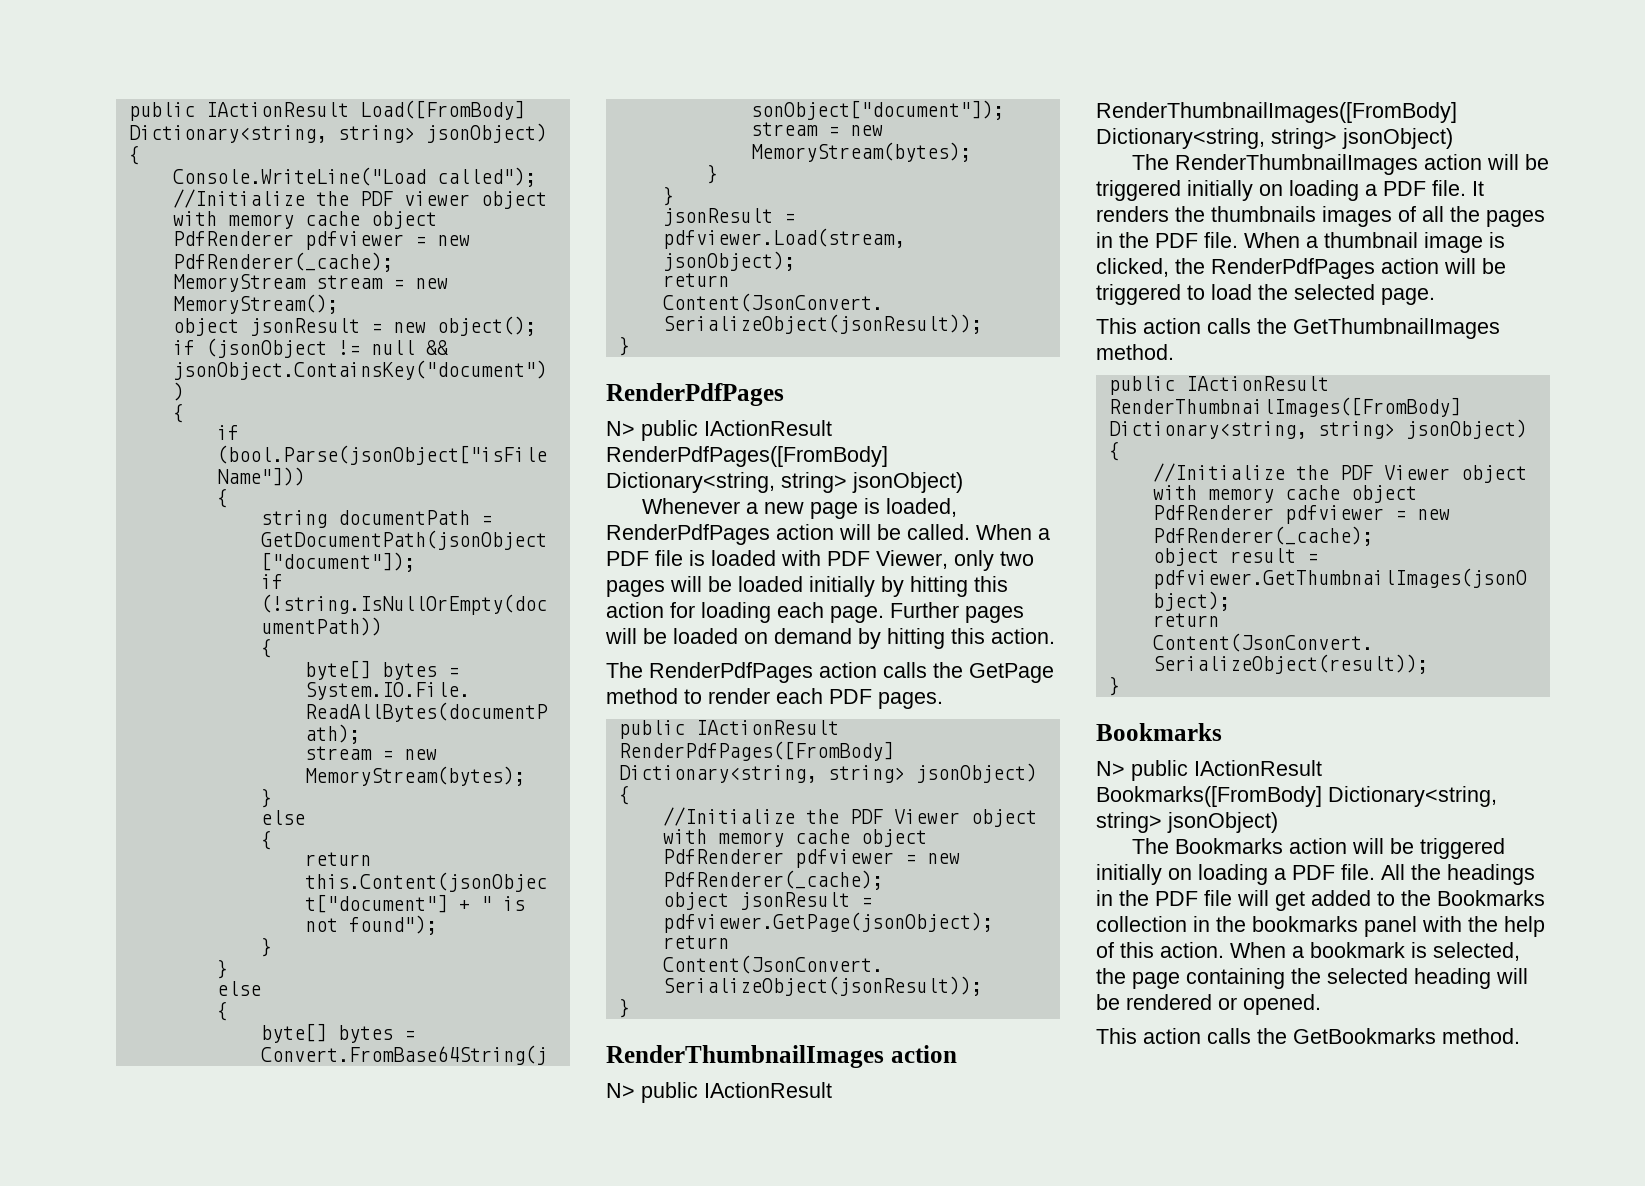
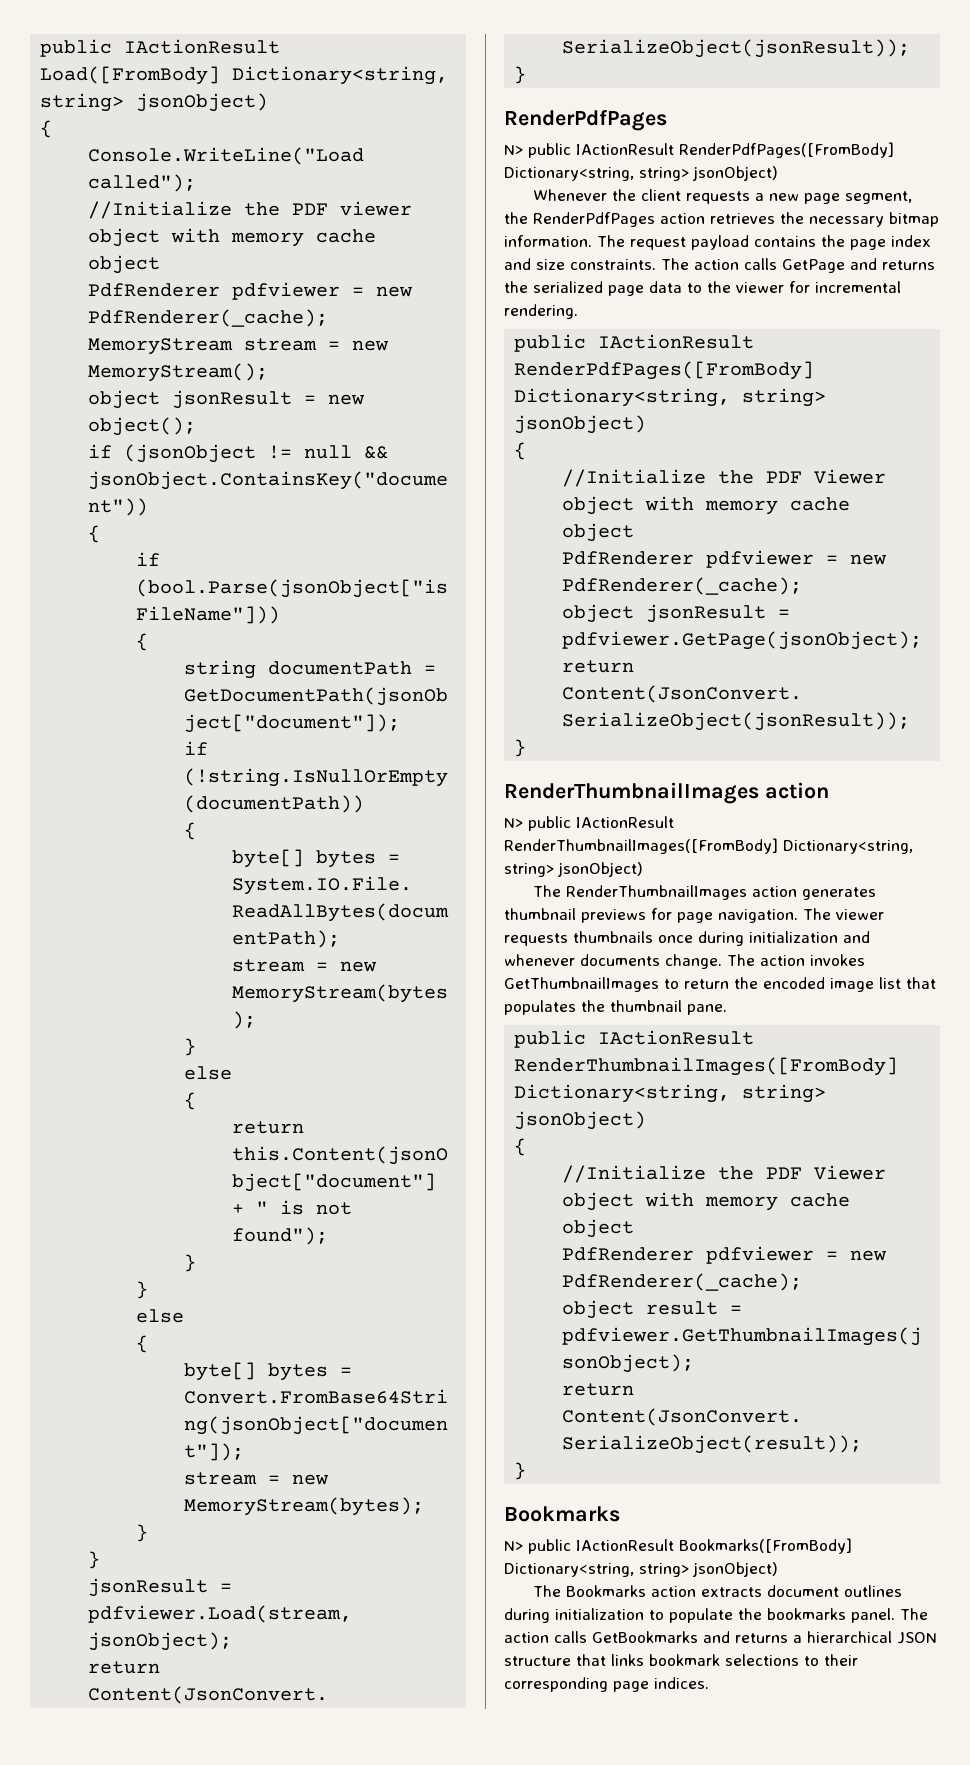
[745,498,957,519] [606,524,1050,545] [606,550,1034,571] [606,576,1008,597] [606,602,1024,623] [605,628,1055,649] [606,662,1054,683] [606,688,943,709] a new page is loaded, RenderPdfPages action will be called. When a PDF file is loaded with PDF Viewer, only two pages will be loaded initially by hitting this action for loading each page. Further pages will be loaded on demand by hitting this action. // The RenderPdfPages action calls the GetPage method to render each PDF pages. -> [612,189,913,204] [504,212,939,227] [504,235,931,250] [504,258,935,273] [504,281,901,296] [504,304,578,319] the client requests a new page segment, the RenderPdfPages action retrieves the necessary bitmap information. The request payload contains the page index and size constraints. The action calls GetPage and returns the serialized page data to the viewer for incremental rendering.
[1486,154,1549,170] [1096,180,1484,201] [1096,206,1545,227] [1096,232,1505,253] [1096,258,1506,279] [1096,284,1435,305] [1096,318,1500,339] [1096,344,1174,360] will be triggered initially on loading a PDF file. It renders the thumbnails images of all the pages in the PDF file. When a thumbnail image is clicked, the RenderPdfPages action will be triggered to load the selected page. // This action calls the GetThumbnailImages method. -> [802,887,877,900] [504,908,884,923] [504,931,870,946] [504,954,865,969] [504,977,936,992] [504,1000,727,1015] generates thumbnail previews for page navigation. The viewer requests thumbnails once during initialization and whenever documents change. The action invokes GetThumbnailImages to return the encoded image list that populates the thumbnail pane.
[1351,838,1505,859] [1096,864,1535,885] [1096,890,1545,911] [1096,916,1545,937] [1096,942,1520,961] [1096,968,1528,989] [1096,994,1321,1015] [1096,1028,1520,1044] will be triggered initially on loading a PDF file. All the headings in the PDF file will get added to the Bookmarks collection in the bookmarks panel with the help of this action. When a bookmark is selected, the page containing the selected heading will be rendered or opened. // This action calls the GetBookmarks method. -> [701,1585,903,1597] [504,1608,928,1623] [504,1631,937,1644] [504,1654,858,1666] [504,1677,709,1692] extracts document outlines during initialization to populate the bookmarks panel. The action calls GetBookmarks and returns a hierarchical JSON structure that links bookmark selections to their corresponding page indices.

